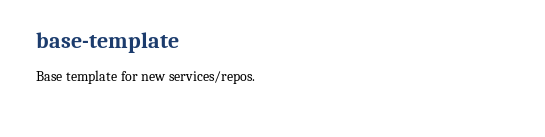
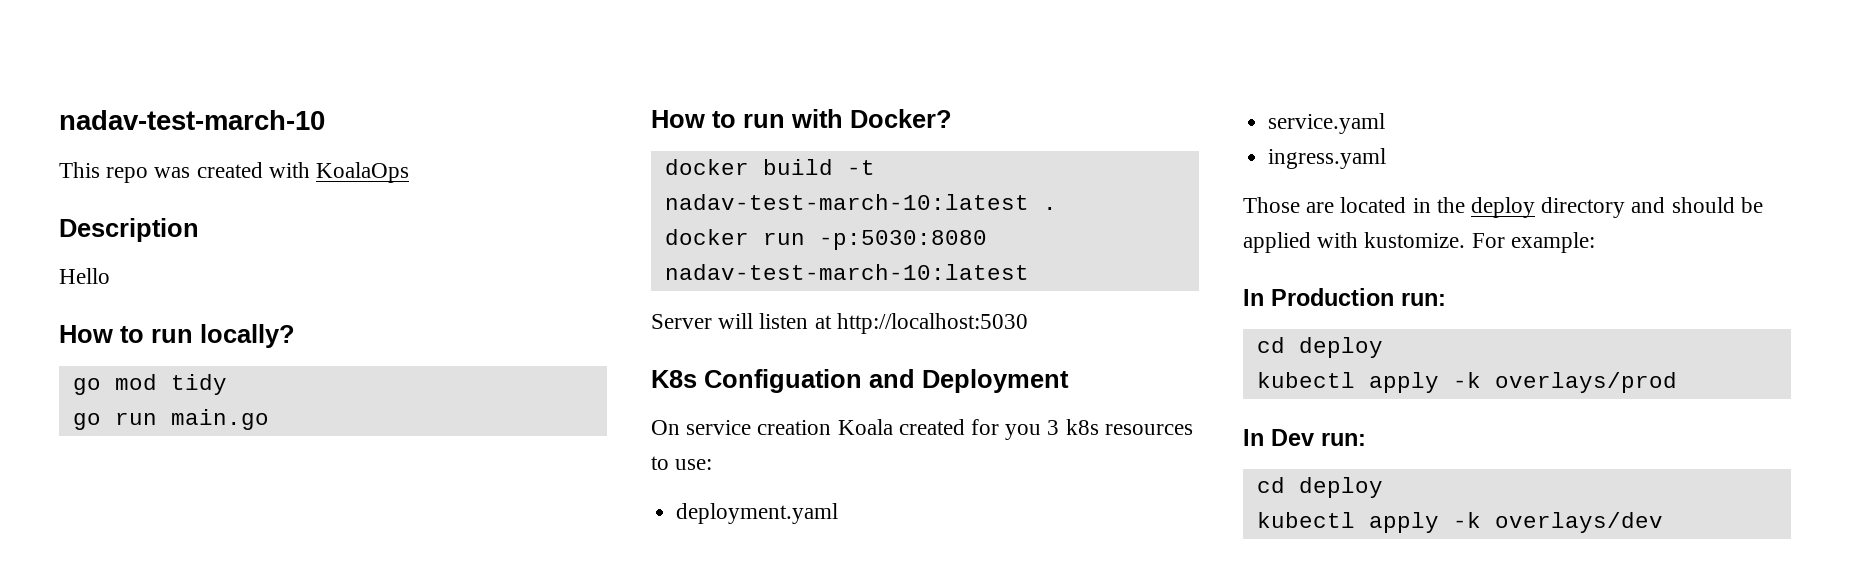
[36,32,179,53] [36,70,256,84] base-template // Base template for new services/repos. -> [59,110,325,130] [59,162,410,183] [59,218,199,242] [59,268,110,284] [59,324,295,348] [72,374,227,395] [72,409,269,430] [651,109,952,128] [664,159,875,175] [664,194,1057,210] [664,229,987,250] [664,264,1029,280] [651,313,1028,334] [651,369,1069,393] [651,419,1193,440] [651,456,713,470] [676,503,839,524] [1268,113,1386,134] [1268,148,1387,169] [1243,197,1763,218] [1243,232,1595,253] [1243,288,1446,306] [1256,337,1383,358] [1256,372,1677,393] [1243,429,1366,446] [1256,477,1383,498] [1256,512,1663,533] nadav-test-march-10 // This repo was created with KoalaOps // Description // Hello // How to run locally? // go mod tidy // go run main.go // How to run with Docker? // docker build -t nadav-test-march-10:latest . // docker run -p:5030:8080 nadav-test-march-10:latest // Server will listen at http://localhost:5030 // K8s Configuation and Deployment // On service creation Koala created for you 3 k8s resources to use: // deployment.yaml // service.yaml // ingress.yaml // Those are located in the deploy directory and should be applied with kustomize. For example: // In Production run: // cd deploy // kubectl apply -k overlays/prod // In Dev run: // cd deploy // kubectl apply -k overlays/dev

